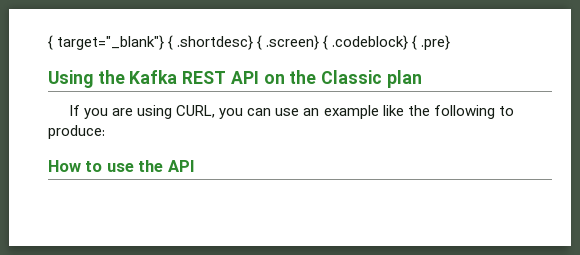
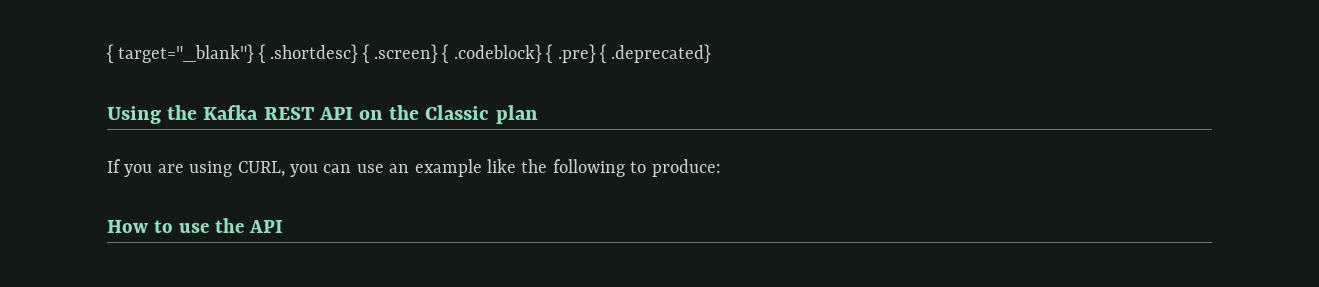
(451, 42) none -> [599,44,712,63] { .deprecated}

